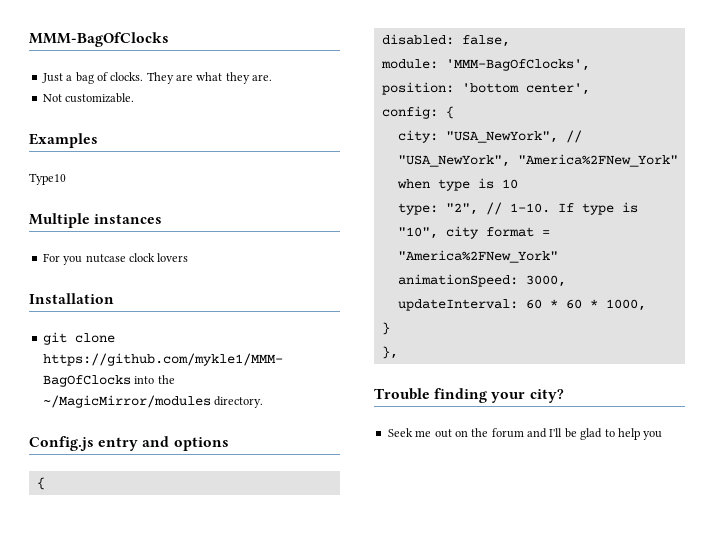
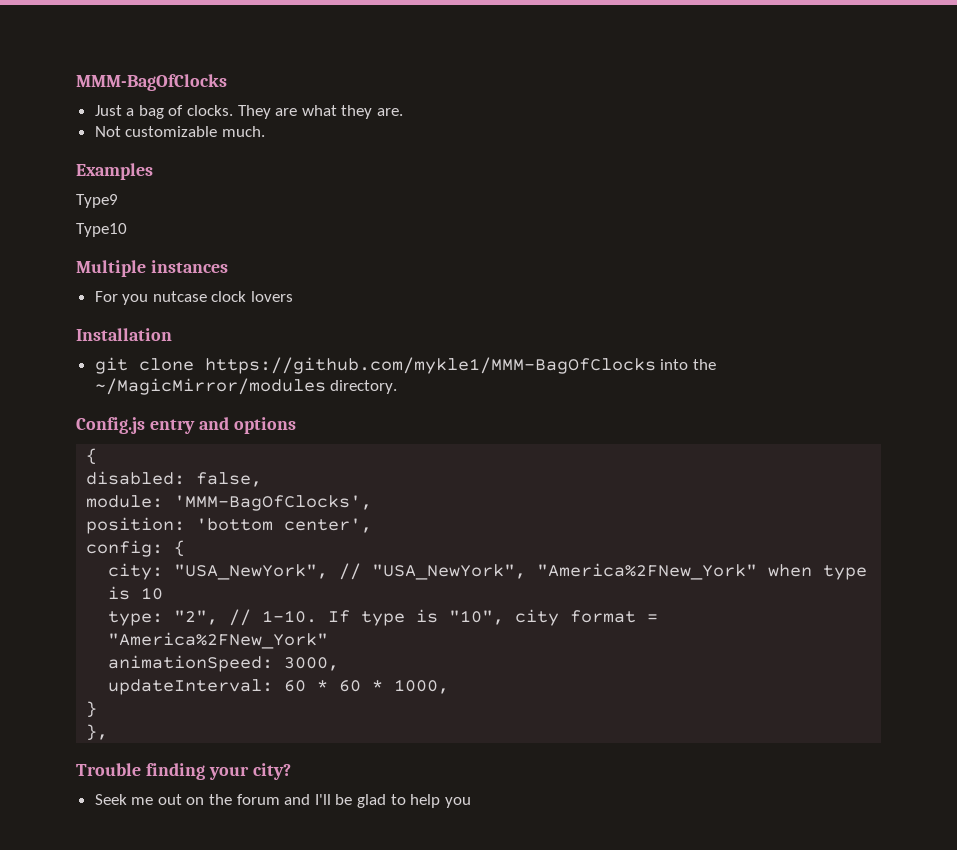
[65,93,135,103] customizable. -> [125,126,265,137] customizable much.
(98, 140) none -> [76,194,118,208] // Type9

